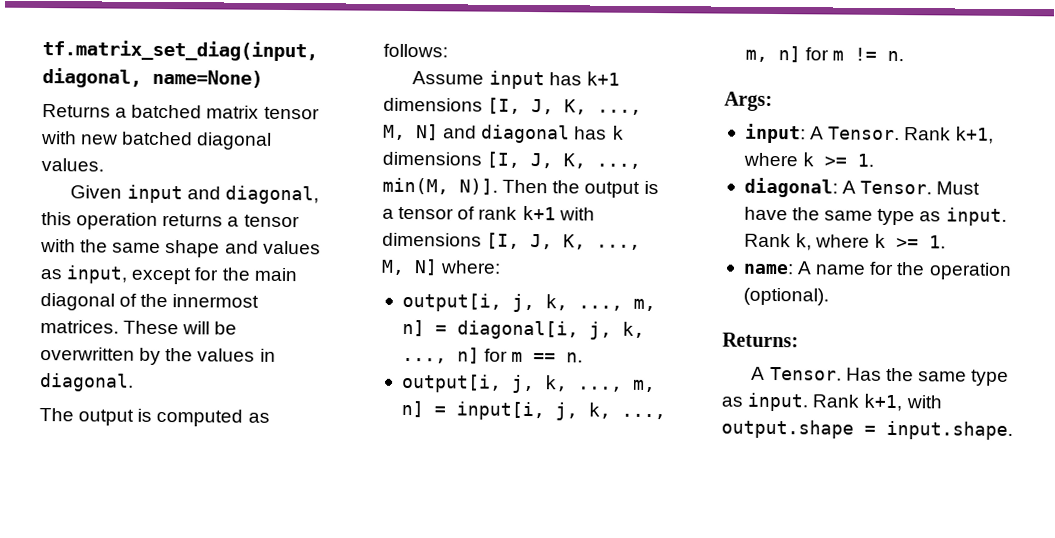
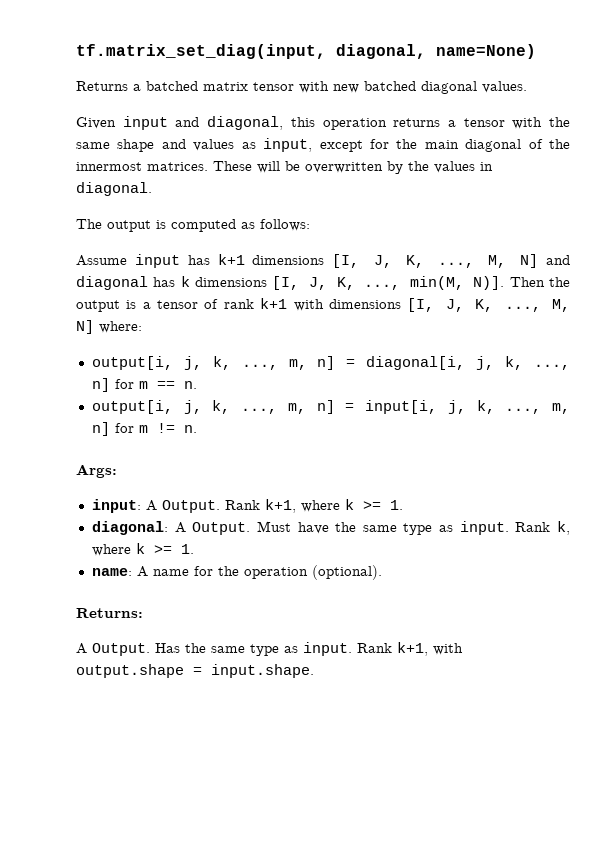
[828,126,901,141] Tensor. -> [161,500,220,513] Output.
[860,180,933,195] Tensor. -> [192,522,251,535] Output.
[769,366,842,381] Tensor. -> [92,643,150,656] Output.

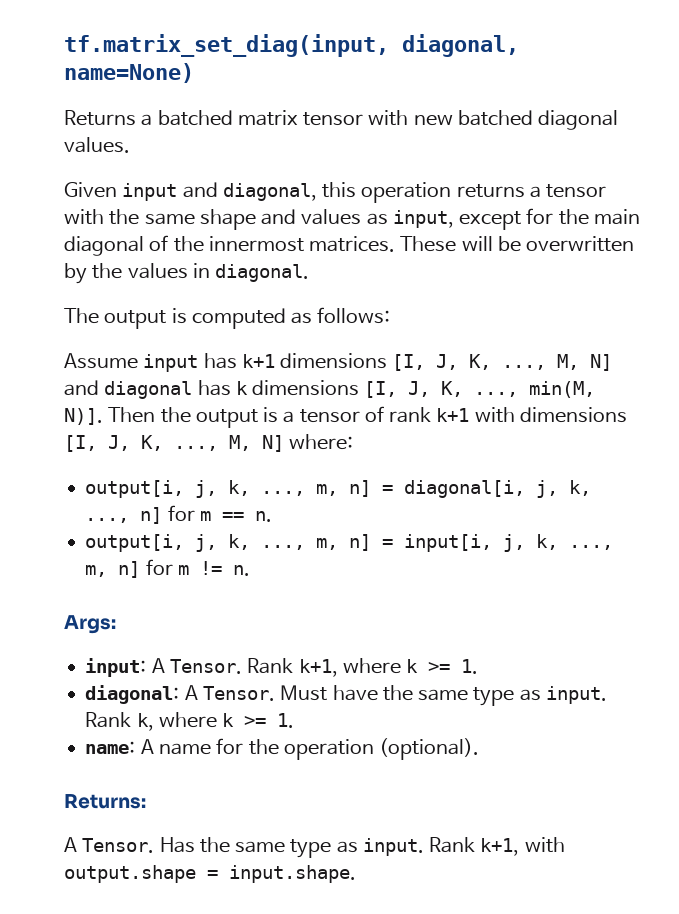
[161,500,220,513] Output. -> [169,659,242,674] Tensor.
[192,522,251,535] Output. -> [202,686,275,701] Tensor.
[92,643,150,656] Output. -> [82,838,155,853] Tensor.

